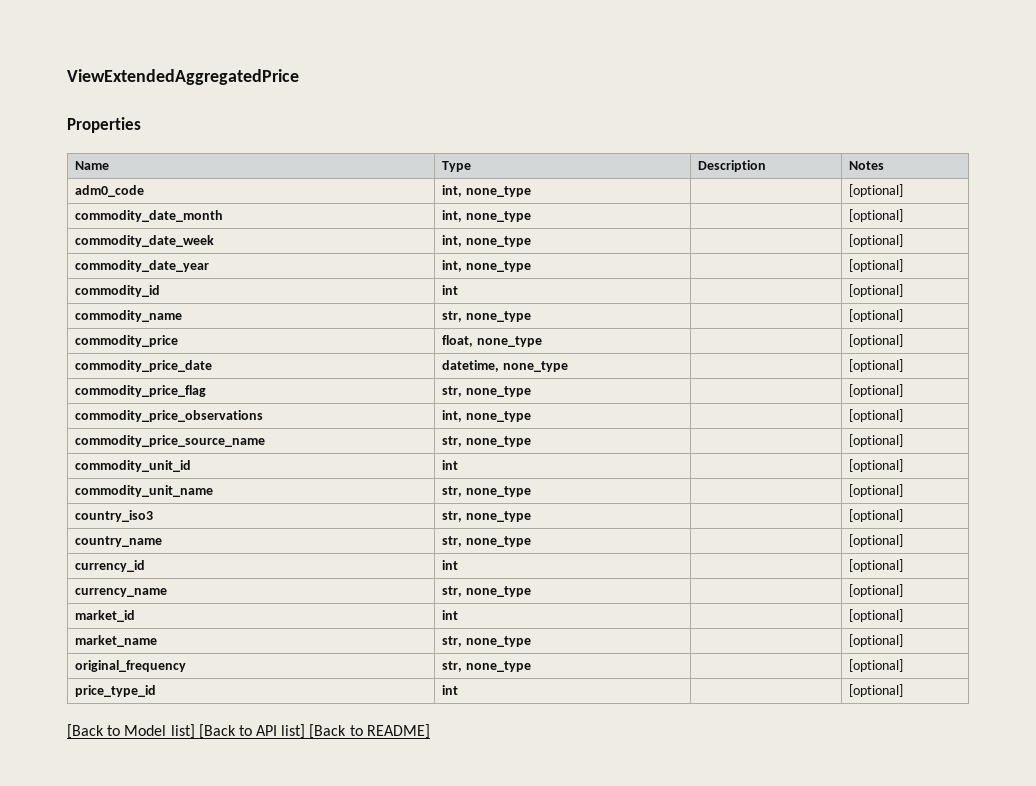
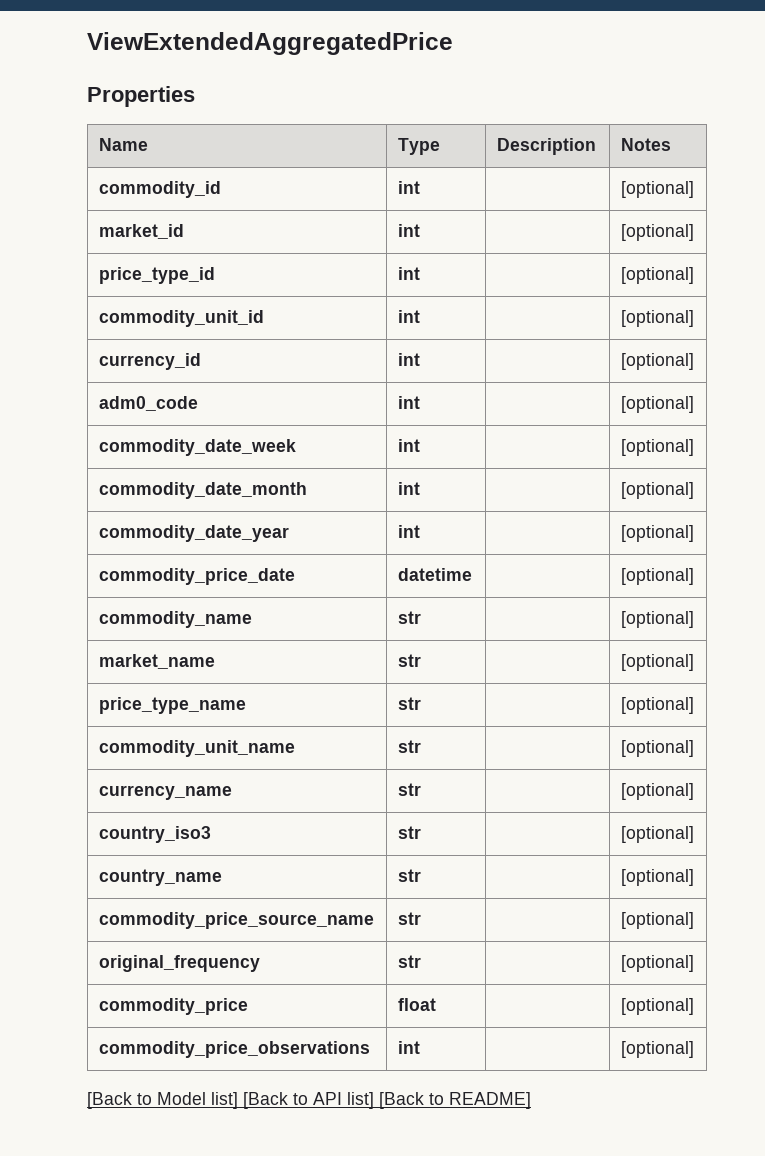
[75,185,145,197] [442,185,532,197] [849,184,904,197] [75,210,224,222] [442,210,532,222] [849,209,904,222] [75,235,215,247] [442,235,532,247] [849,234,904,247] [75,260,210,272] [442,260,532,272] [849,259,904,272] [75,285,161,297] [442,285,459,295] [849,284,904,297] [75,310,183,322] [442,311,532,322] [849,309,904,322] [75,335,179,347] [442,335,543,347] [849,334,904,347] [75,360,213,372] [442,360,569,372] [849,359,904,372] [75,385,207,397] [442,386,532,397] [849,384,904,397] [75,410,264,422] [442,410,532,422] [849,409,904,422] [75,435,266,447] [442,436,532,447] [849,434,904,447] [75,460,192,472] [442,460,459,470] [849,459,904,472] [75,485,214,497] [442,486,532,497] [849,484,904,497] [75,510,154,522] [442,511,532,522] [849,509,904,522] [75,536,163,547] [442,536,532,547] [849,534,904,547] [75,560,146,572] [442,560,459,570] [849,559,904,572] [75,588,168,597] [442,586,532,597] [849,584,904,597] [75,610,136,622] [442,610,459,620] [849,609,904,622] [75,635,158,647] [442,636,532,647] adm0_code | int, none_type | | [optional] // commodity_date_month | int, none_type | | [optional] // commodity_date_week | int, none_type | | [optional] // commodity_date_year | int, none_type | | [optional] // commodity_id | int | | [optional] // commodity_name | str, none_type | | [optional] // commodity_price | float, none_type | | [optional] // commodity_price_date | datetime, none_type | | [optional] // commodity_price_flag | str, none_type | | [optional] // commodity_price_observations | int, none_type | | [optional] // commodity_price_source_name | str, none_type | | [optional] // commodity_unit_id | int | | [optional] // commodity_unit_name | str, none_type | | [optional] // country_iso3 | str, none_type | | [optional] // country_name | str, none_type | | [optional] // currency_id | int | | [optional] // currency_name | str, none_type | | [optional] // market_id | int | | [optional] // market_name | str, none_type -> [98,181,221,198] [397,181,420,194] [620,181,694,198] [98,224,184,239] [397,224,420,237] [620,224,694,241] [98,267,215,284] [397,267,420,280] [620,267,694,284] [98,310,264,327] [397,310,420,323] [620,310,694,327] [98,353,201,370] [397,353,420,366] [620,353,694,370] [98,396,198,411] [397,396,420,409] [620,396,694,413] [98,439,296,456] [397,439,420,452] [620,439,694,456] [98,482,307,499] [397,482,420,495] [620,482,694,499] [98,525,289,542] [397,525,420,538] [620,525,694,542] [98,568,295,585] [397,568,472,581] [620,568,694,585] [98,611,252,628] [397,611,421,624] [620,611,694,628] [98,654,215,669] [397,654,421,667] [620,654,694,671] [98,697,246,714] [397,697,421,710] [620,697,694,714] [98,740,295,757] [397,740,421,753] [620,740,694,757] [98,785,232,800] [397,783,421,796] [620,783,694,800] [98,826,211,843] [397,826,421,839] [620,826,694,843] [98,869,222,886] [397,869,421,882] [620,869,694,886] [98,912,374,929] [397,912,421,925] commodity_id | int | | [optional] // market_id | int | | [optional] // price_type_id | int | | [optional] // commodity_unit_id | int | | [optional] // currency_id | int | | [optional] // adm0_code | int | | [optional] // commodity_date_week | int | | [optional] // commodity_date_month | int | | [optional] // commodity_date_year | int | | [optional] // commodity_price_date | datetime | | [optional] // commodity_name | str | | [optional] // market_name | str | | [optional] // price_type_name | str | | [optional] // commodity_unit_name | str | | [optional] // currency_name | str | | [optional] // country_iso3 | str | | [optional] // country_name | str | | [optional] // commodity_price_source_name | str
[442,661,532,672] [849,659,904,672] [75,685,157,697] str, none_type | | [optional] // price_type_id -> [397,955,421,968] [620,955,694,972] [98,998,248,1015] [397,998,436,1011] [620,998,694,1015] [98,1041,370,1058] str | | [optional] // commodity_price | float | | [optional] // commodity_price_observations

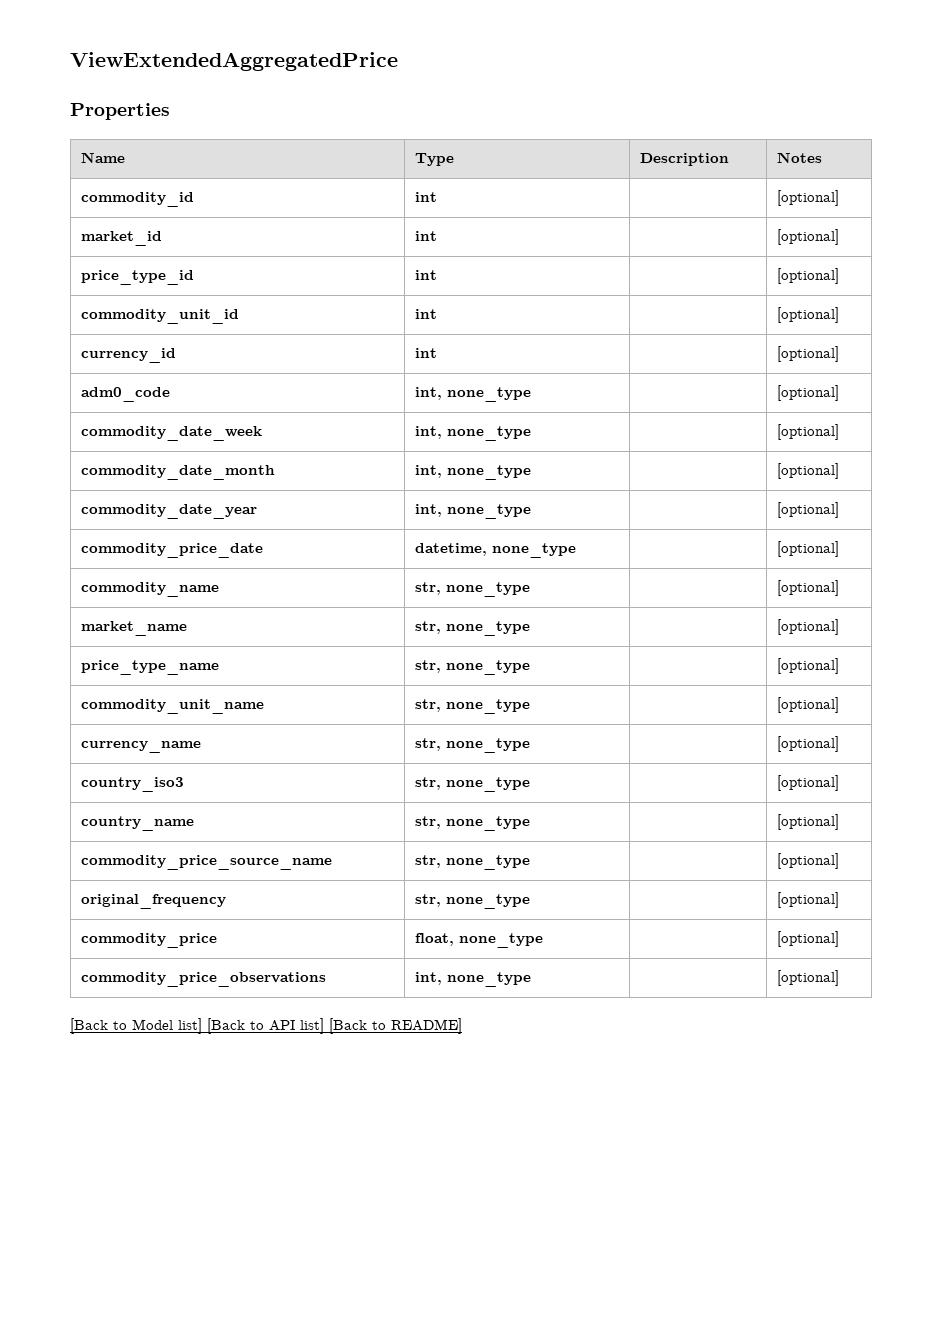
[397,396,420,409] int -> [415,387,532,402] int, none_type
[397,439,420,452] int -> [415,426,532,441] int, none_type
[397,482,420,495] int -> [415,465,532,480] int, none_type
[397,525,420,538] int -> [415,504,532,519] int, none_type
[397,568,472,581] datetime -> [415,543,577,558] datetime, none_type
[397,611,421,624] str -> [415,582,531,597] str, none_type
[397,654,421,667] str -> [415,621,531,636] str, none_type
[397,697,421,710] str -> [415,660,531,675] str, none_type
[397,740,421,753] str -> [415,699,531,714] str, none_type
[397,783,421,796] str -> [415,738,531,753] str, none_type
[397,826,421,839] str -> [415,777,531,792] str, none_type
[397,869,421,882] str -> [415,816,531,831] str, none_type
[397,912,421,925] str -> [415,855,531,870] str, none_type
[397,955,421,968] str -> [415,894,531,909] str, none_type
[397,998,436,1011] float -> [415,933,544,948] float, none_type
[397,1041,420,1054] int -> [415,972,532,987] int, none_type

